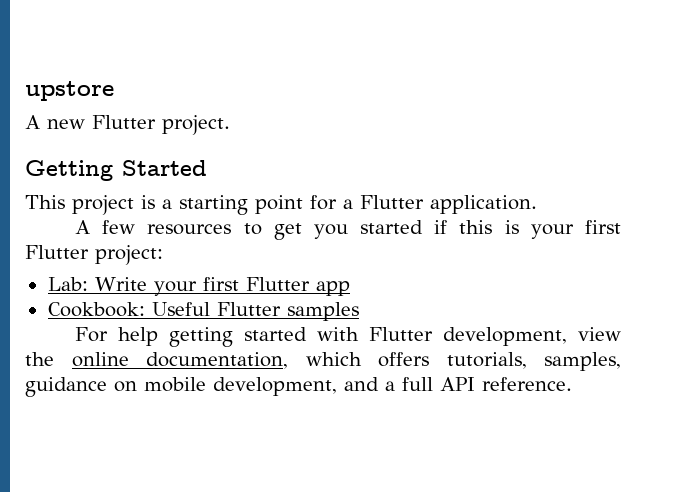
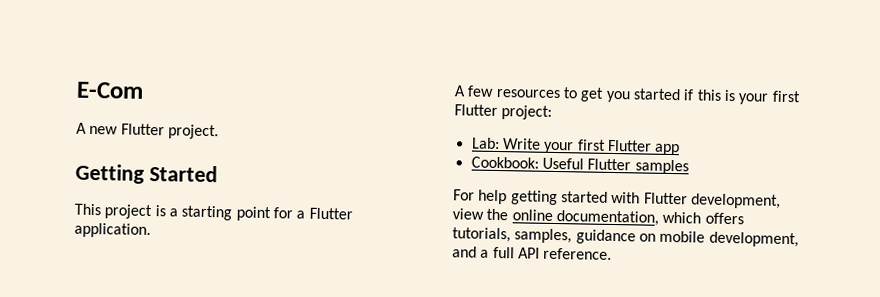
[25,81,114,101] upstore -> [76,81,144,99] E-Com

